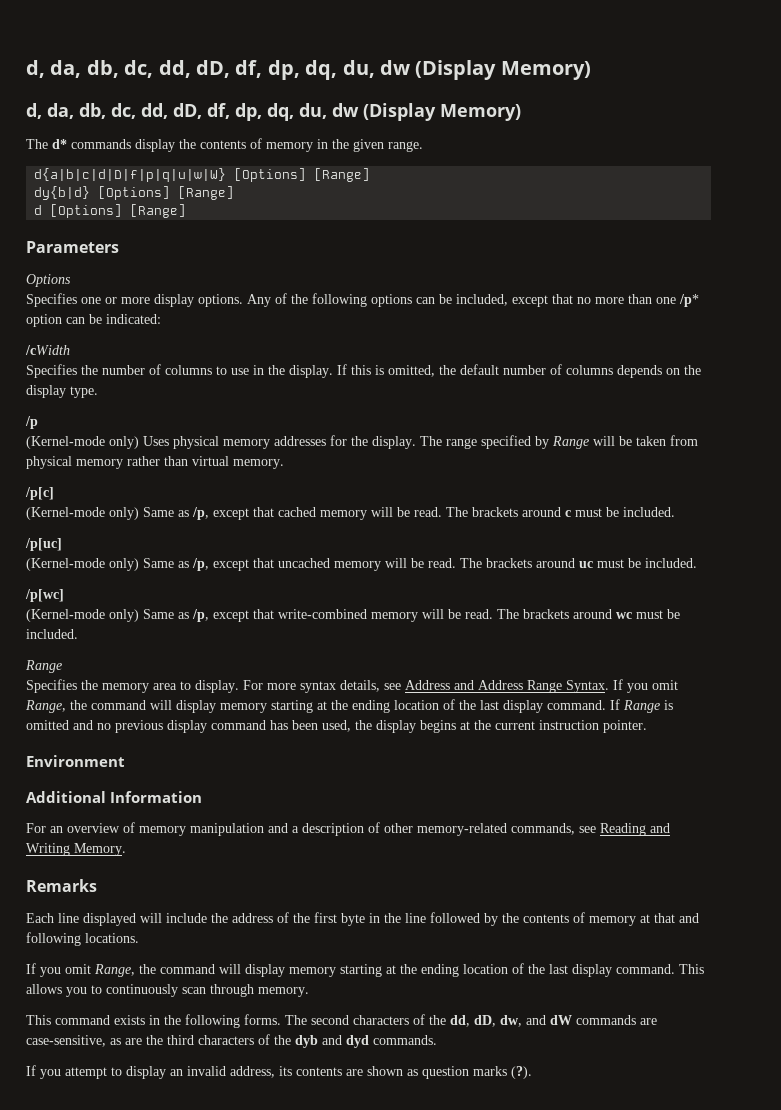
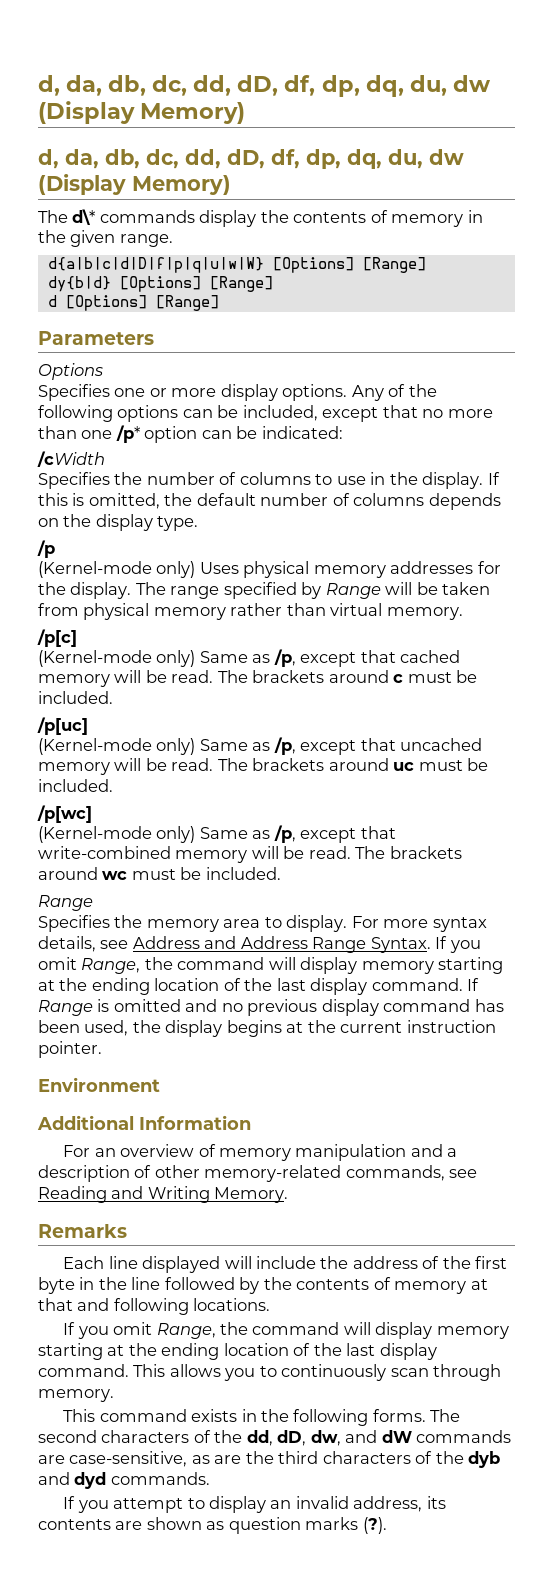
[52,139,67,149] d* -> [72,209,96,225] d\*

